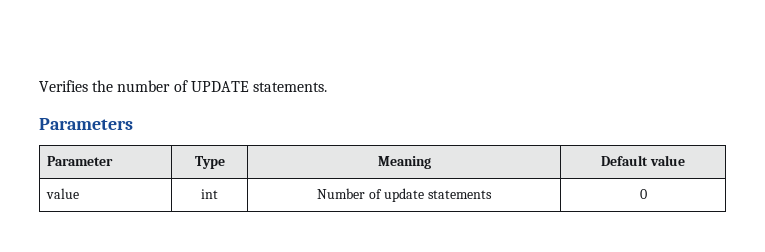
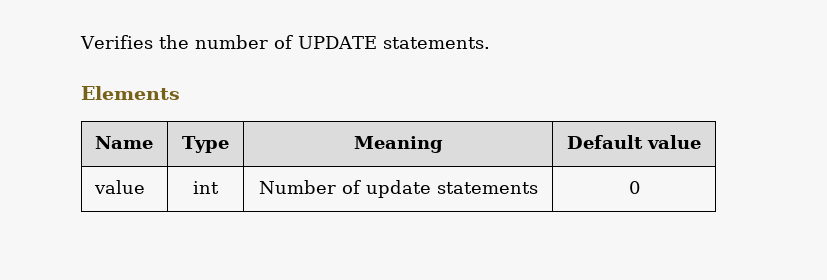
[39,118,133,130] [47,156,114,166] Parameters // Parameter -> [81,86,180,100] [94,136,153,149] Elements // Name

